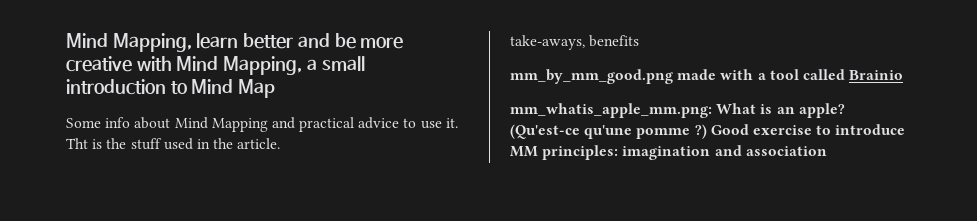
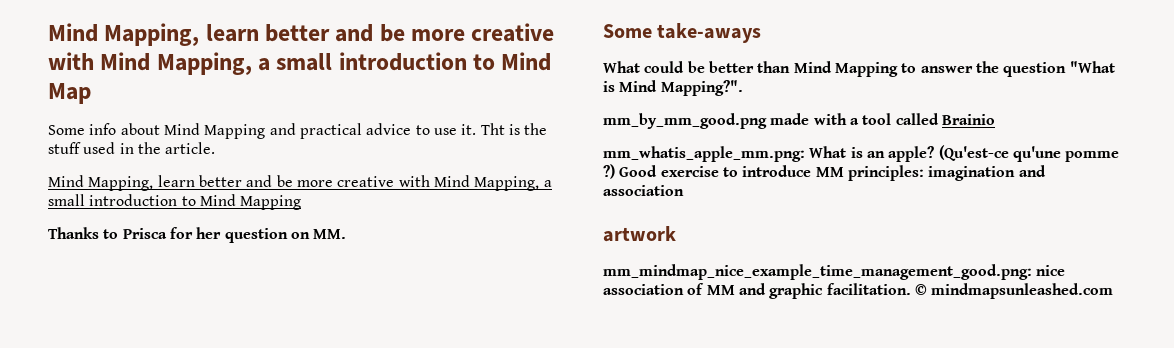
[510,35,640,50] take-aways, benefits -> [48,175,552,191] [48,194,302,210] [48,227,347,243] [603,23,762,43] [603,61,1115,77] [603,80,743,96] Mind Mapping, learn better and be more creative with Mind Mapping, a small introduction to Mind Mapping // Thanks to Prisca for her question on MM. // Some take-aways // What could be better than Mind Mapping to answer the question "What is Mind Mapping?".
(827, 151) none -> [603,226,676,242] [603,264,1066,280] [603,283,1114,299] // artwork // mm_mindmap_nice_example_time_management_good.png: nice association of MM and graphic facilitation. © mindmapsunleashed.com

